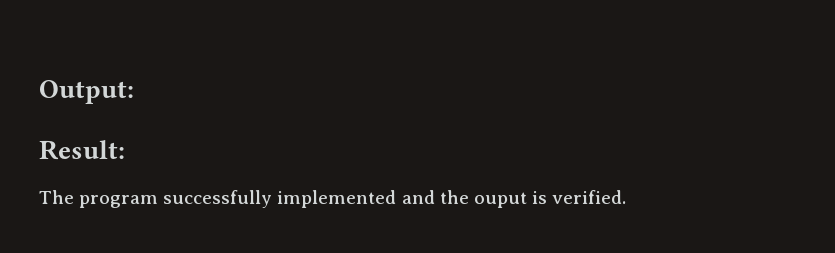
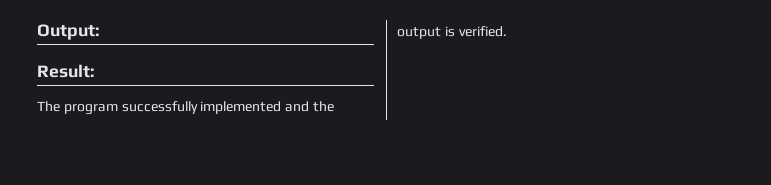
[473,192,527,208] ouput -> [397,27,441,39] output

